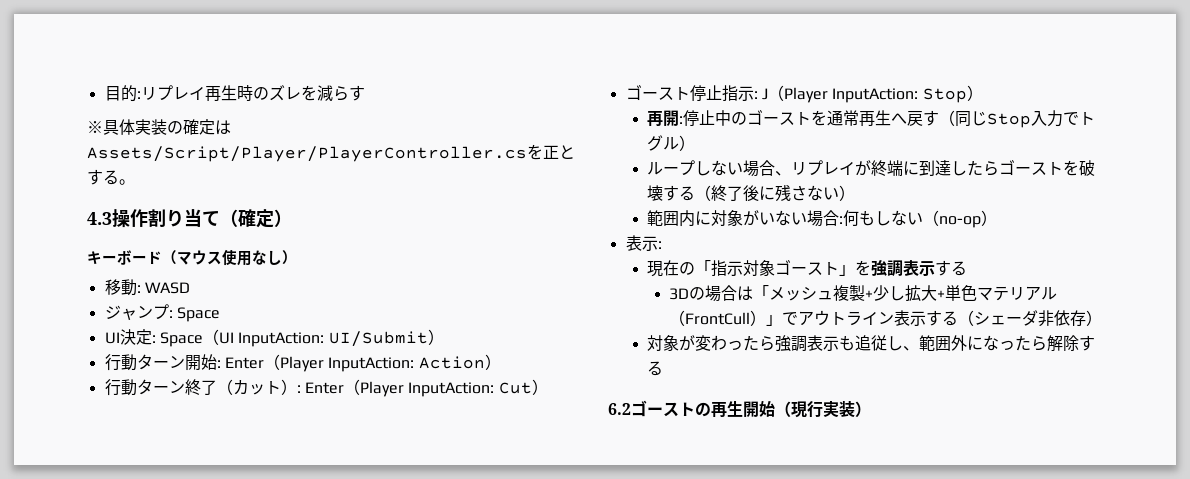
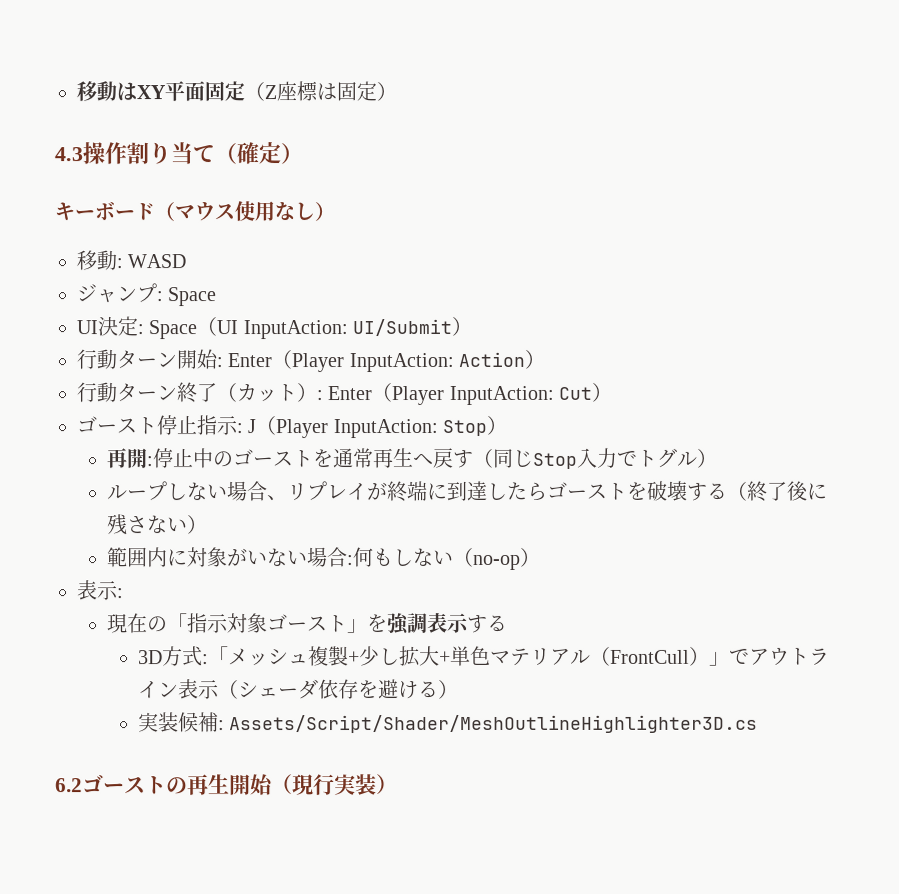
[104,85,365,102] [87,119,231,135] [87,144,575,162] [87,169,135,185] 目的:リプレイ再生時のズレを減らす // ※具体実装の確定はAssets/Script/Player/PlayerController.csを正とする。 -> [76,81,397,102] 移動はXY平面固定（Z座標は固定）
[689,285,754,302] の場合は -> [161,646,209,667] 方式:
[926,310,959,326] する -> (220, 690) none
[1038,310,1103,327] [647,335,1096,352] [647,361,664,376] 非依存） // 対象が変わったら強調表示も追従し、範囲外になったら解除する -> [317,679,459,700] [137,712,758,734] 依存を避ける） // 実装候補: Assets/Script/Shader/MeshOutlineHighlighter3D.cs

